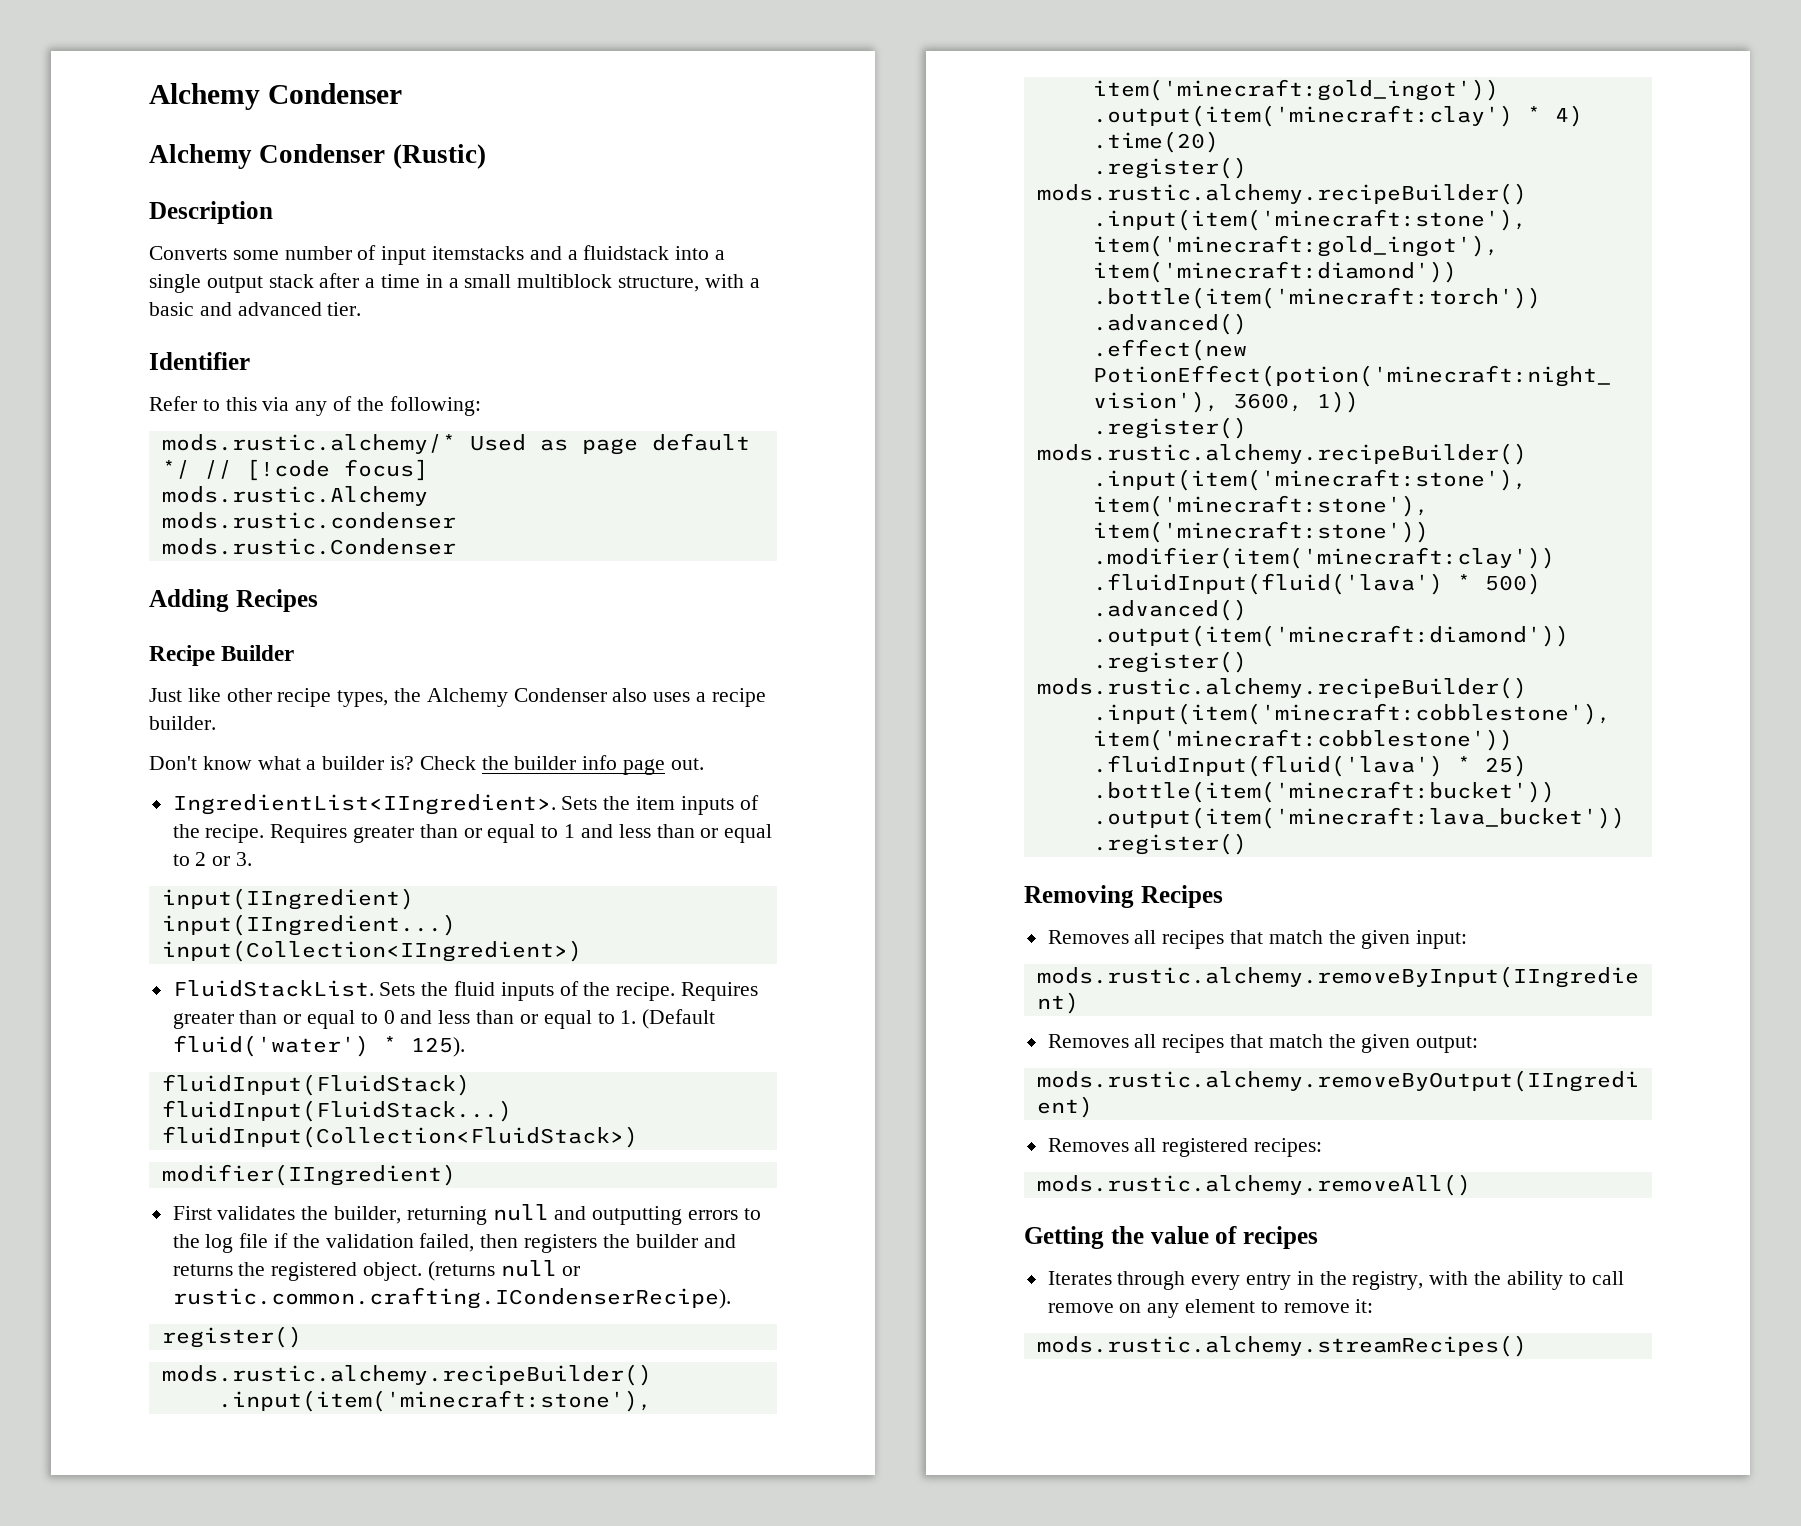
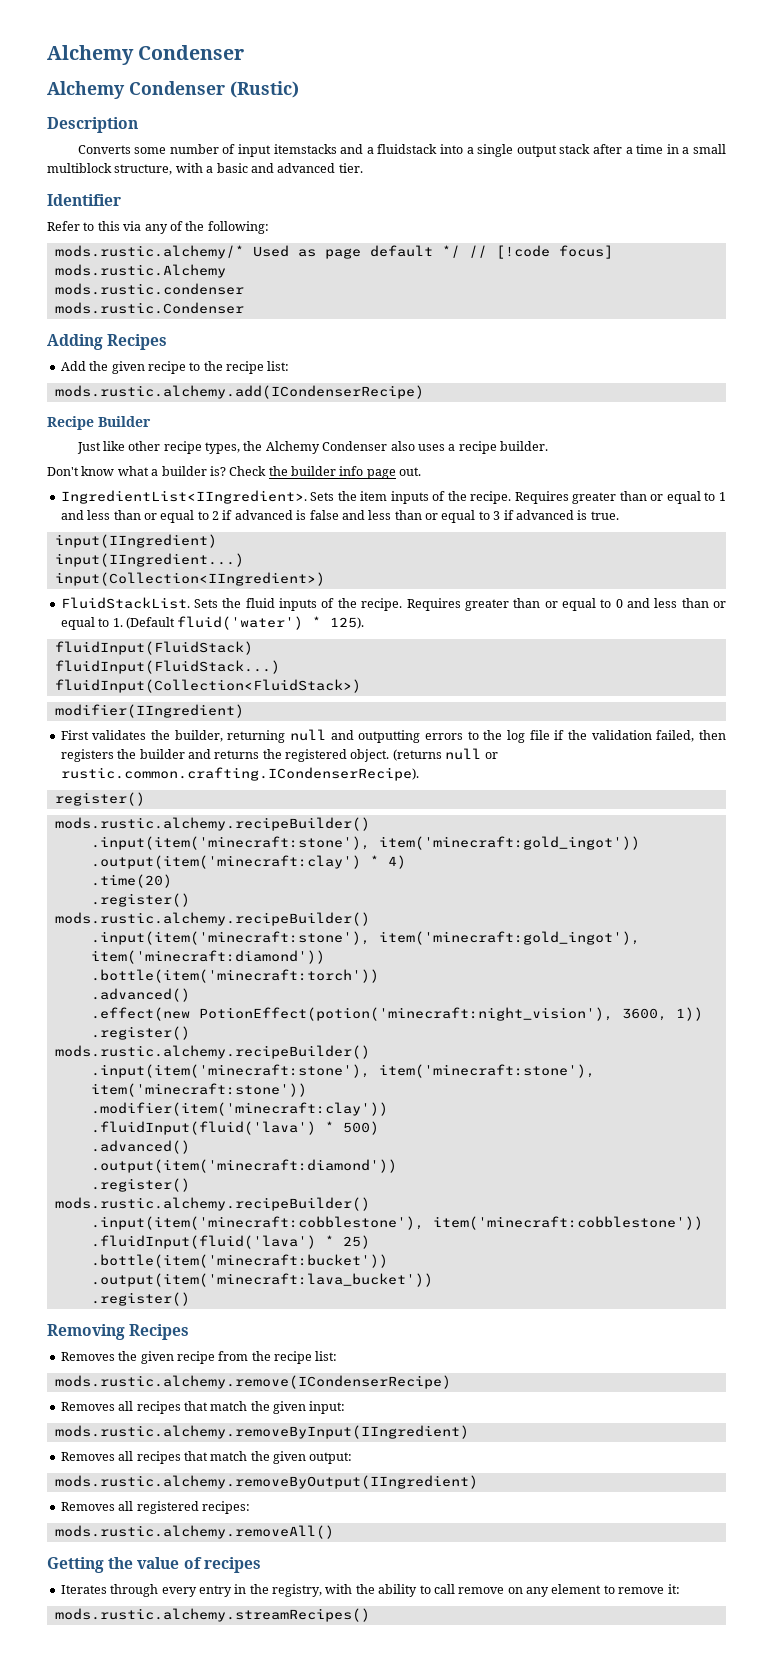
(318, 600) none -> [60,361,290,374] [54,385,424,399] // Add the given recipe to the recipe list: // mods.rustic.alchemy.add(ICondenserRecipe)
[212,852,253,866] or 3. -> [222,510,619,523] if advanced is false and less than or equal to 3 if advanced is true.
(1223, 896) none -> [60,1351,338,1364] [54,1375,451,1389] // Removes the given recipe from the recipe list: // mods.rustic.alchemy.remove(ICondenserRecipe)

